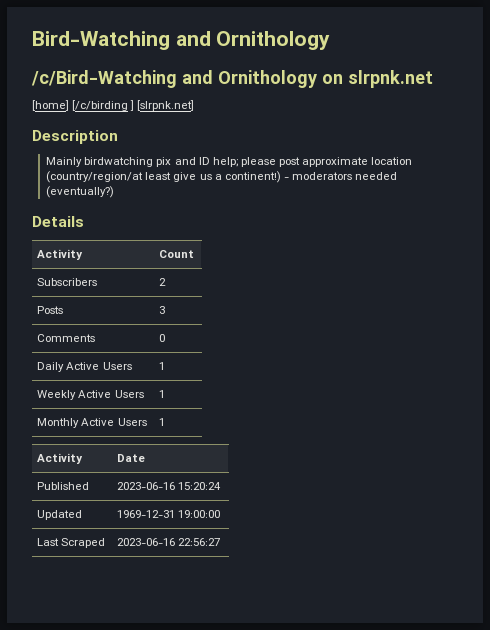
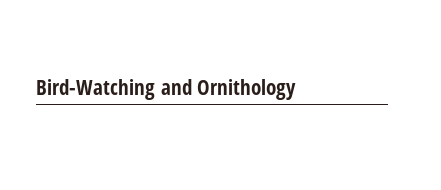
[31,70,433,88] [32,100,195,111] [32,130,118,144] [46,157,413,167] [46,171,398,183] [46,186,115,198] [32,216,84,227] [37,249,84,260] [159,250,195,258] [37,278,98,286] [159,278,167,286] [37,306,64,314] [159,306,166,314] [37,334,96,342] [159,334,166,342] [37,362,132,372] [159,362,166,370] [37,390,144,400] [159,390,166,398] [37,418,147,428] [159,418,166,426] [37,453,84,464] [117,454,146,462] [37,482,90,490] [117,482,222,490] [37,510,83,520] [117,510,221,518] [37,538,106,548] [117,538,221,546] // /c/Bird-Watching and Ornithology on slrpnk.net // [home] [/c/birding ] [slrpnk.net] // Description // Mainly birdwatching pix and ID help; please post approximate location (country/region/at least give us a continent!) - moderators needed (eventually?) // Details // Activity | Count // Subscribers | 2 // Posts | 3 // Comments | 0 // Daily Active Users | 1 // Weekly Active Users | 1 // Monthly Active Users | 1 // Activity | Date // Published | 2023-06-16 15:20:24 // Updated | 1969-12-31 19:00:00 // Last Scraped | 2023-06-16 22:56:27 -> (297, 89) none

